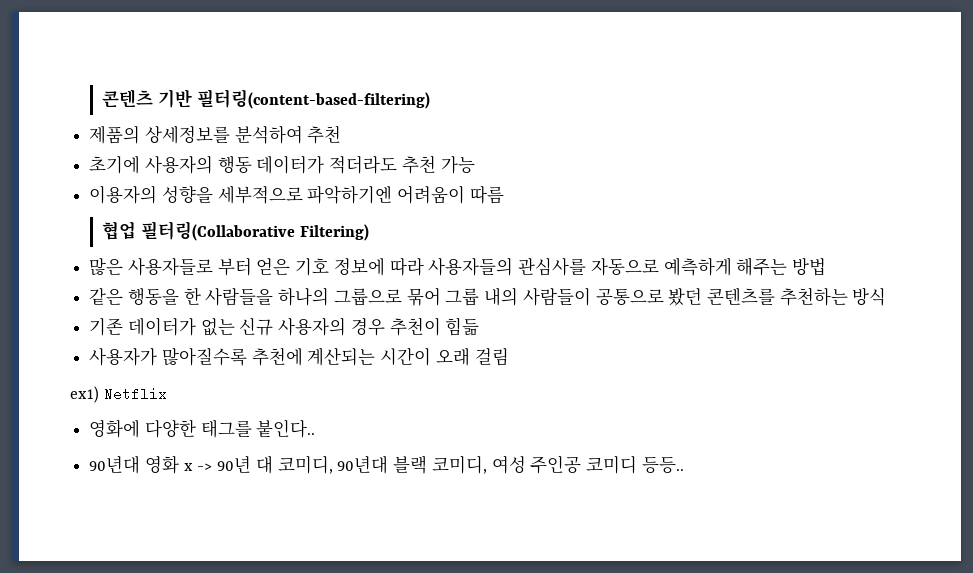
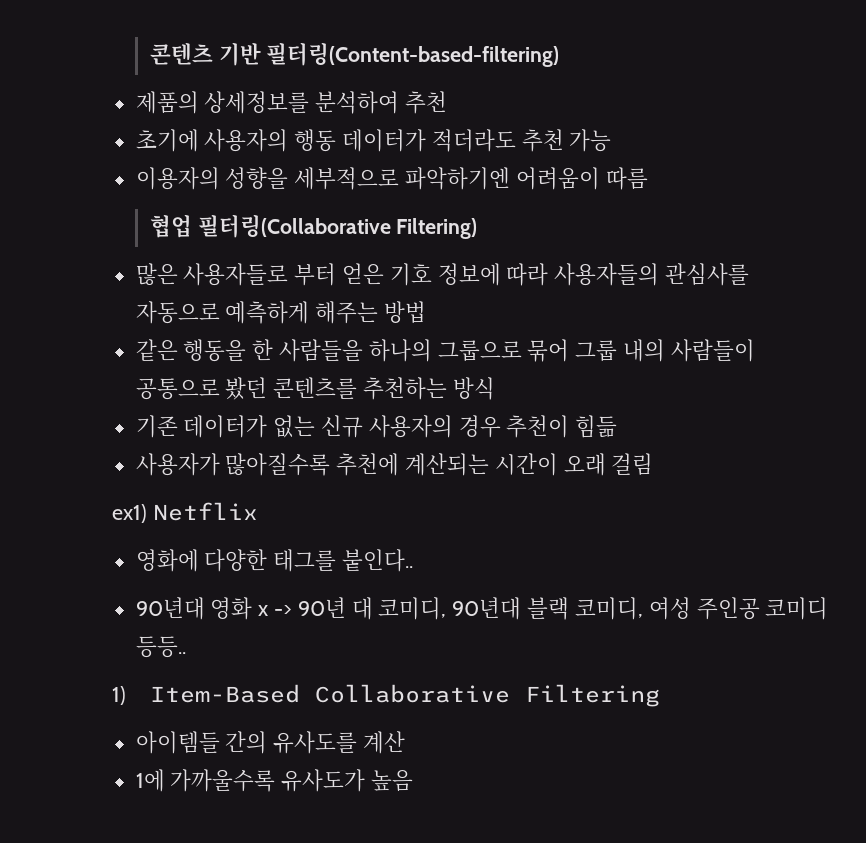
[196,89,430,109] 필터링(content-based-filtering) -> [266,42,560,67] 필터링(Content-based-filtering)
(684, 465) none -> [112,684,660,707] [135,731,406,754] [135,769,414,792] // 1) Item-Based Collaborative Filtering // 아이템들 간의 유사도를 계산 // 1에 가까울수록 유사도가 높음

